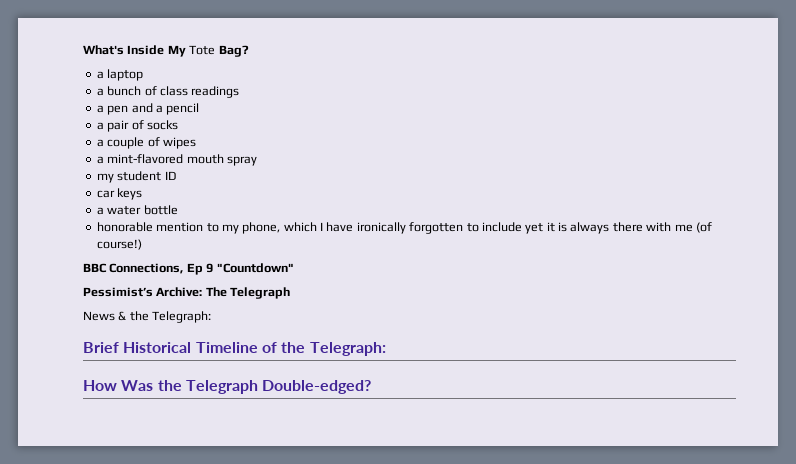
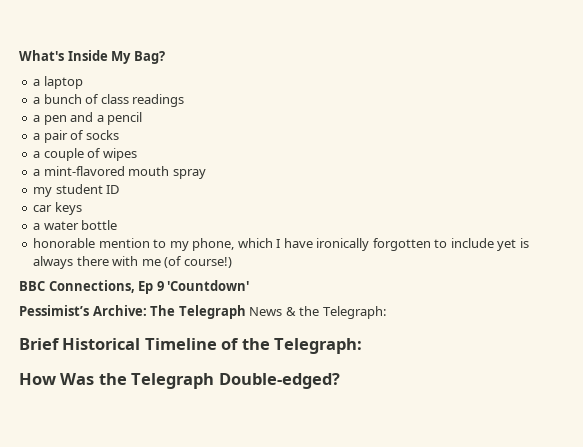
[189,45,216,55] Tote -> (132, 57) none
[546,222,555,232] it -> (517, 245) none
[216,263,294,273] "Countdown" -> [167,280,250,291] 'Countdown'
(291, 293) // -> (246, 312) none

